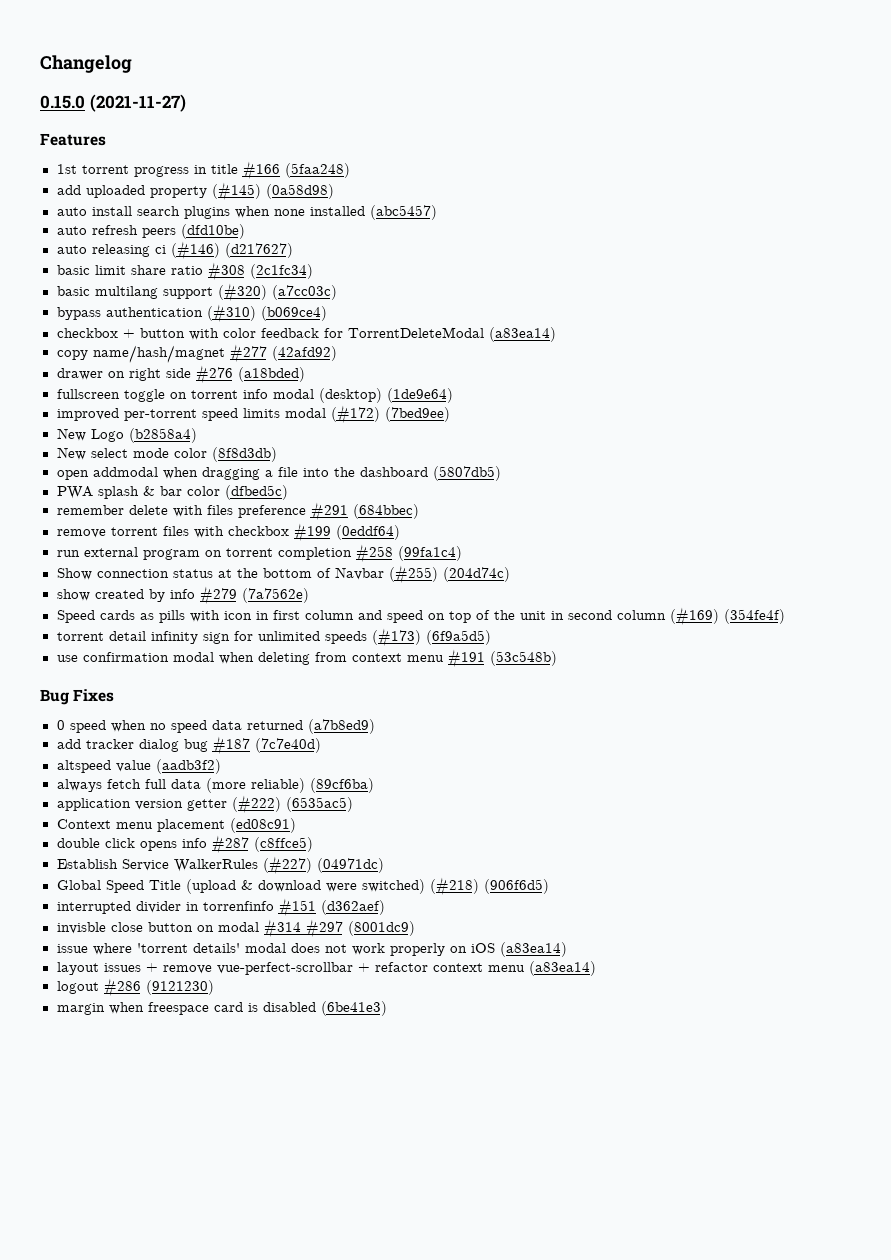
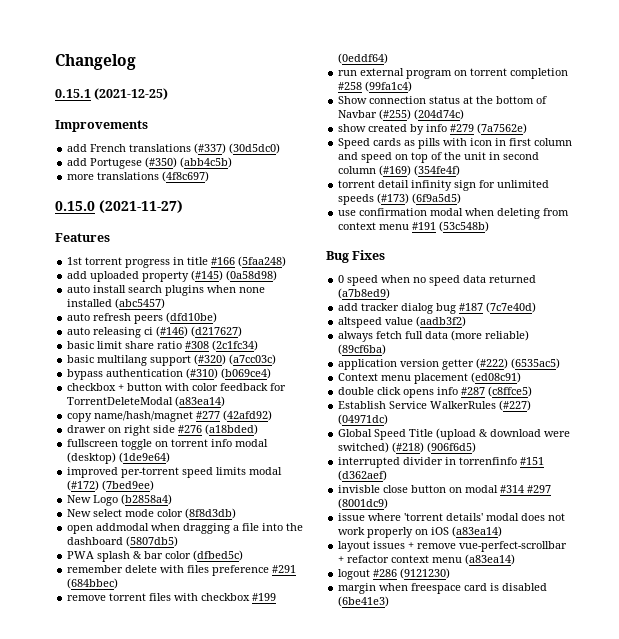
(132, 64) none -> [55,88,169,100] [55,120,148,132] [67,143,281,154] [67,157,233,169] [67,171,210,182] // 0.15.1 (2021-12-25) // Improvements // add French translations (#337) (30d5dc0) // add Portugese (#350) (abb4c5b) // more translations (4f8c697)

